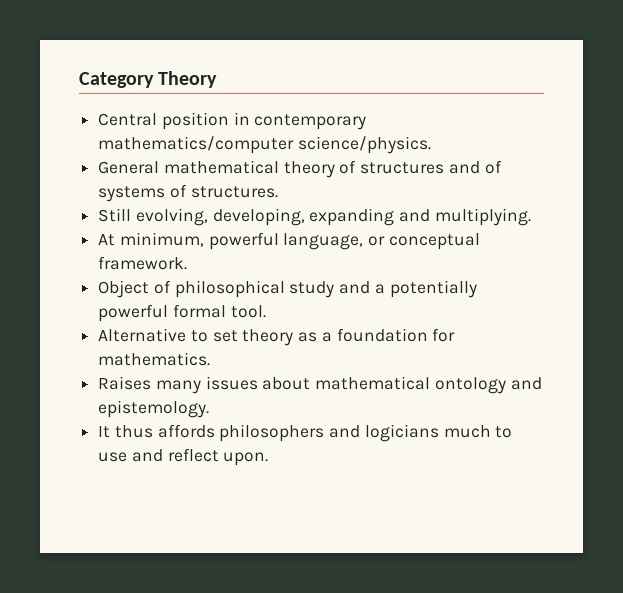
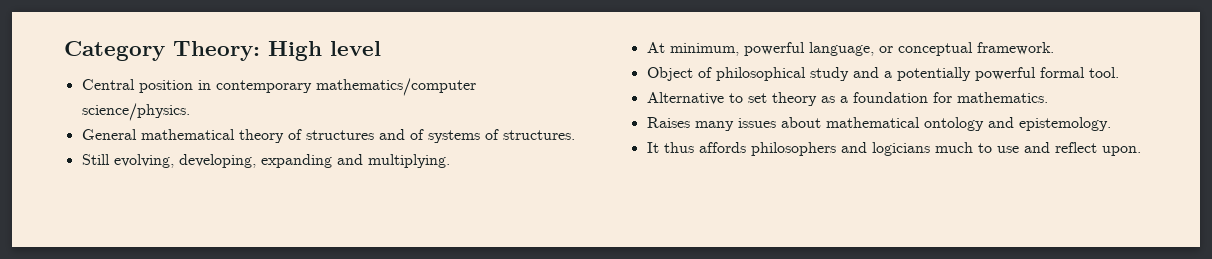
[158,71,218,88] Theory -> [173,41,381,61] Theory: High level

